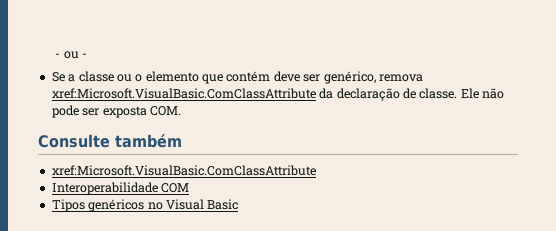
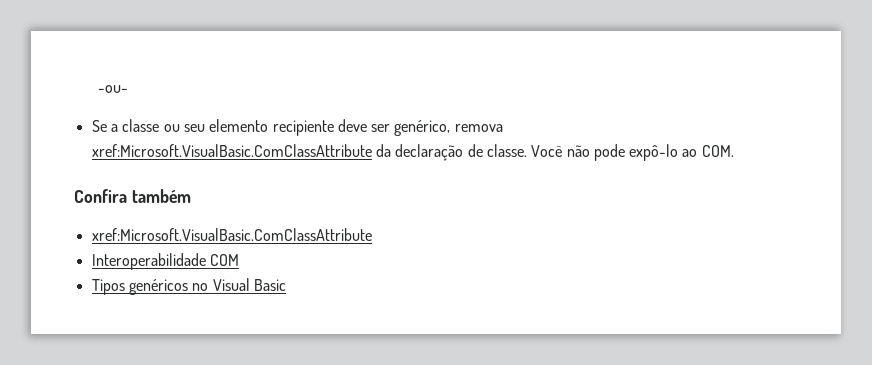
[55,51,88,59] - ou - -> [97,85,128,93] -ou-
[135,71,271,84] o elemento que contém -> [183,119,334,136] seu elemento recipiente
[460,88,479,99] Ele -> [531,145,563,157] Você
[82,106,147,118] ser exposta -> [629,144,698,161] expô-lo ao
[38,134,110,148] Consulte -> [74,189,127,203] Confira

